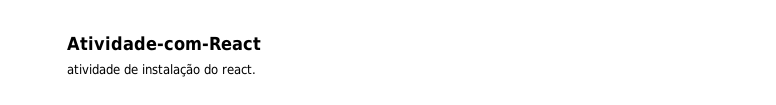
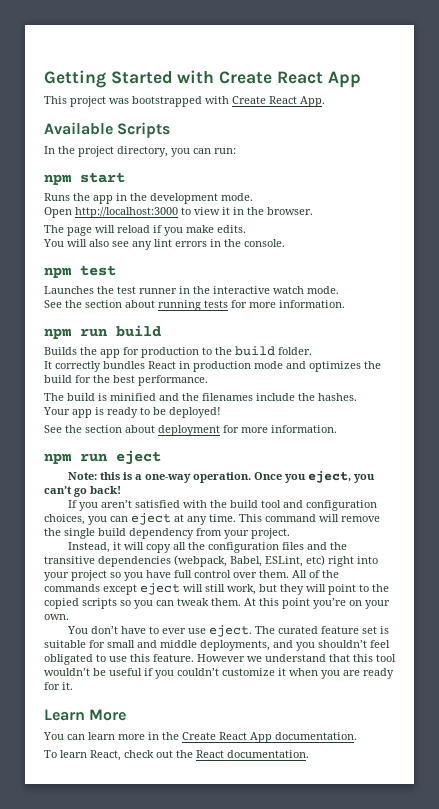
[67,36,261,51] [67,63,256,77] Atividade-com-React // atividade de instalação do react. -> [44,70,361,88] [44,96,325,107] [44,122,171,138] [44,146,236,157] [44,172,125,185] [44,193,253,204] [44,207,313,218] [44,225,246,236] [43,239,285,250] [44,265,116,278] [44,286,339,294] [44,300,345,311] [44,325,161,339] [44,346,312,358] [44,361,381,372] [44,375,208,386] [44,393,357,401] [43,407,221,418] [44,425,337,436] [44,450,161,465] [67,471,375,483] [44,486,121,497] [67,500,377,511] [44,513,380,525] [44,528,290,539] [67,542,347,553] [44,555,378,567] [44,570,339,581] [44,583,389,595] [44,598,390,609] [44,614,69,620] [66,625,389,637] [44,640,390,651] [44,654,396,665] [44,668,394,679] [44,682,73,690] [44,709,127,721] [43,732,357,743] [44,750,309,761] Getting Started with Create React App // This project was bootstrapped with Create React App. // Available Scripts // In the project directory, you can run: // npm start // Runs the app in the development mode. // Open http://localhost:3000 to view it in the browser. // The page will reload if you make edits. // You will also see any lint errors in the console. // npm test // Launches the test runner in the interactive watch mode. // See the section about running tests for more information. // npm run build // Builds the app for production to the build folder. // It correctly bundles React in production mode and optimizes the build for the best performance. // The build is minified and the filenames include the hashes. // Your app is ready to be deployed! // See the section about deployment for more information. // npm run eject // Note: this is a one-way operation. Once you eject, you can’t go back! // If you aren’t satisfied with the build tool and configuration choices, you can eject at any time. This command will remove the single build dependency from your project. // Instead, it will copy all the configuration files and the transitive dependencies (webpack, Babel, ESLint, etc) right into your project so you have full control over them. All of the commands except eject will still work, but they will point to the copied scripts so you can tweak them. At this point you’re on your own. // You don’t have to ever use eject. The curated feature set is suitable for small and middle deployments, and you shouldn’t feel obligated to use this feature. However we understand that this tool wouldn’t be useful if you couldn’t customize it when you are ready for it. // Learn More // You can learn more in the Create React App documentation. // To learn React, check out the React documentation.

